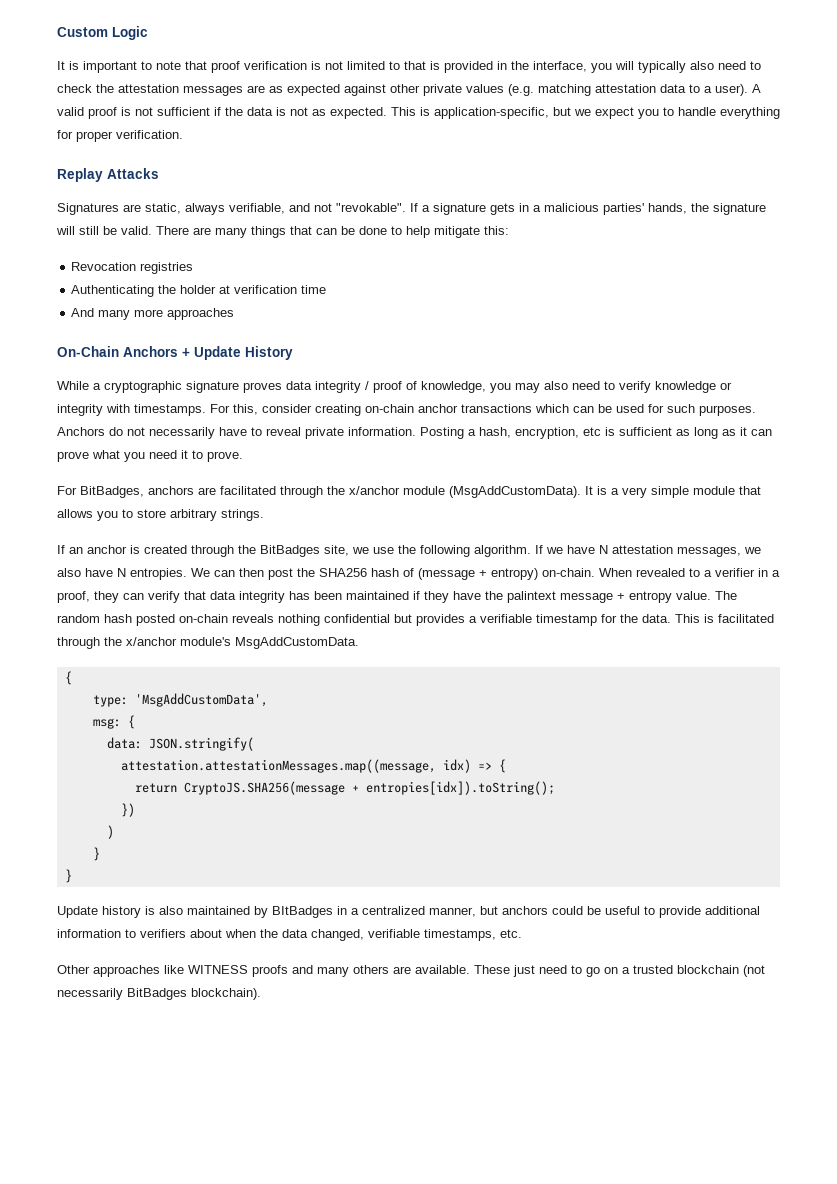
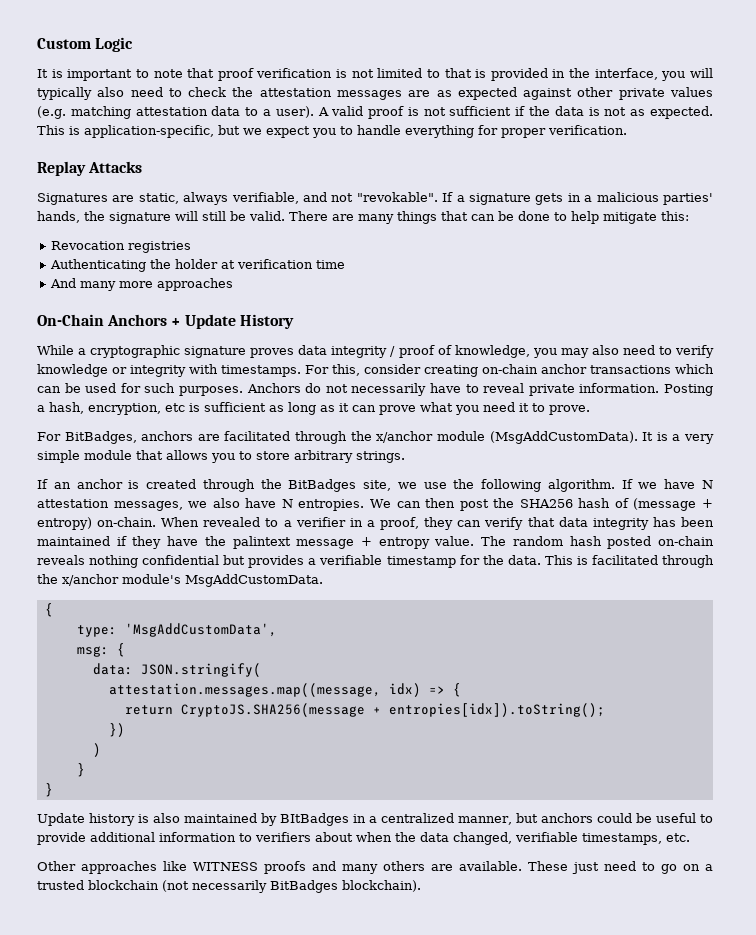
[120,759,436,773] attestation.attestationMessages.map((message, -> [108,683,381,697] attestation.messages.map((message,

